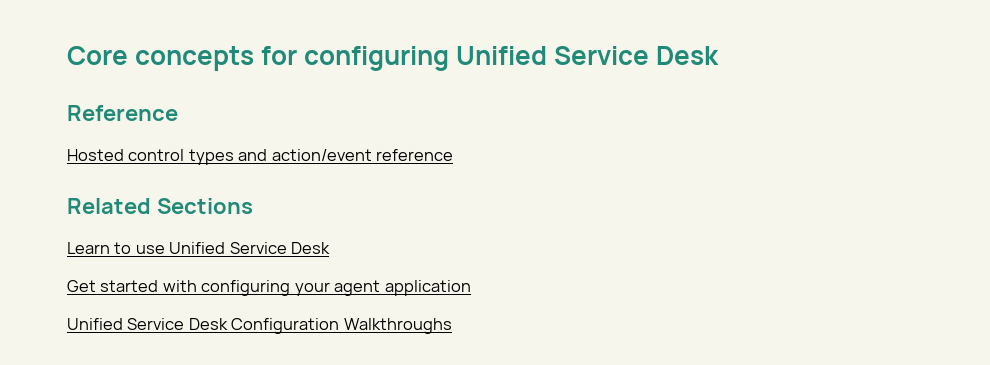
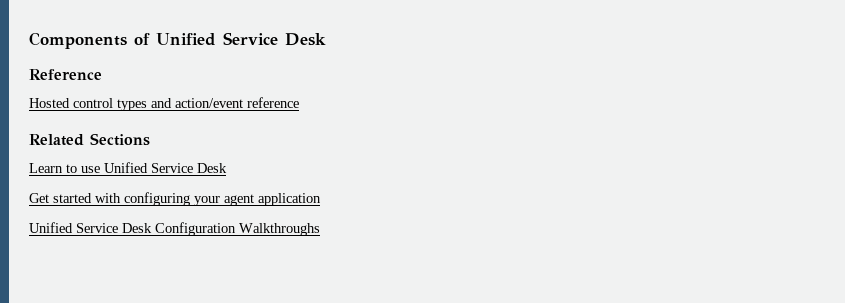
[67,46,450,71] Core concepts for configuring -> [29,32,150,49] Components of

